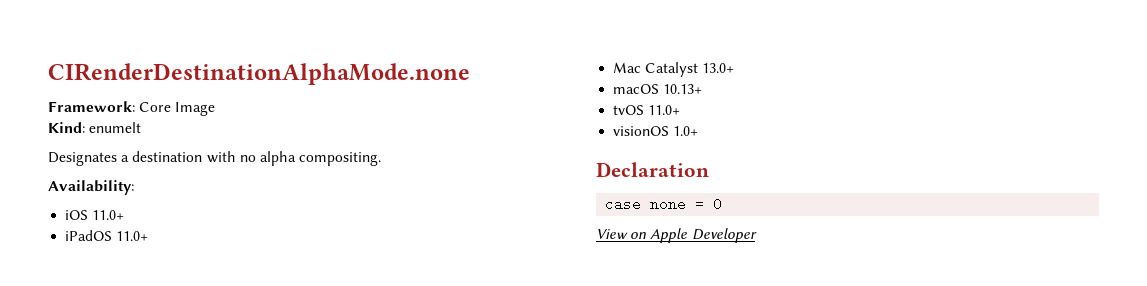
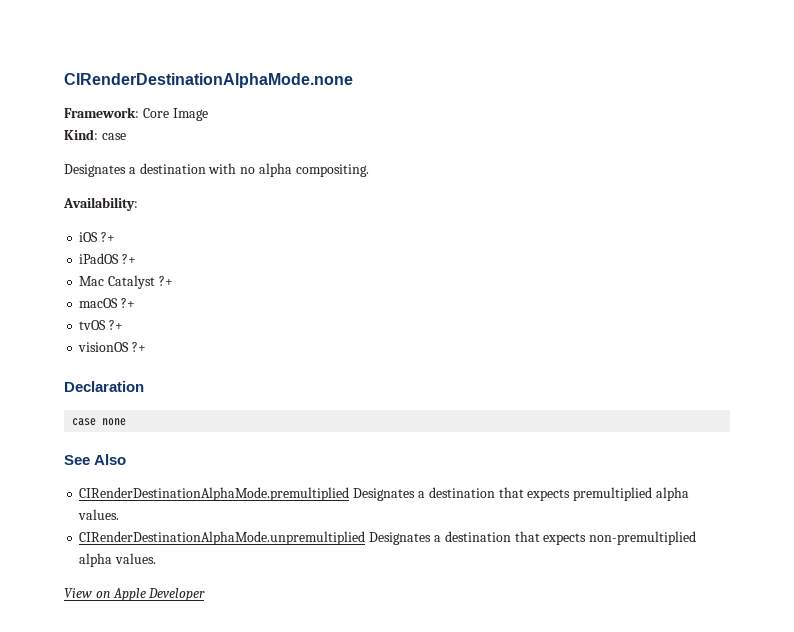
[89,122,142,133] enumelt -> [101,133,126,140] case
[92,210,125,220] 11.0+ -> [101,232,116,242] ?+
[116,231,149,241] 11.0+ -> [122,254,137,264] ?+
[702,63,735,73] 13.0+ -> [158,276,173,286] ?+
[663,84,703,94] 10.13+ -> [121,298,136,308] ?+
[648,105,681,115] 11.0+ -> [109,320,124,330] ?+
[673,126,699,136] 1.0+ -> [132,342,147,352] ?+
[695,197,723,211] = 0 -> [64,454,127,465] [79,487,689,501] [78,509,120,520] [79,531,697,545] [79,553,157,567] // See Also // CIRenderDestinationAlphaMode.premultiplied Designates a destination that expects premultiplied alpha values. // CIRenderDestinationAlphaMode.unpremultiplied Designates a destination that expects non-premultiplied alpha values.

